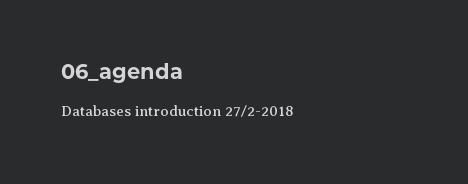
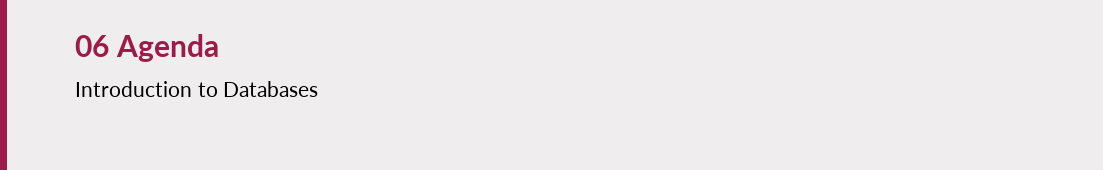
[61,63,183,83] [61,105,295,117] 06_agenda // Databases introduction 27/2-2018 -> [75,34,219,62] [75,81,319,97] 06 Agenda // Introduction to Databases

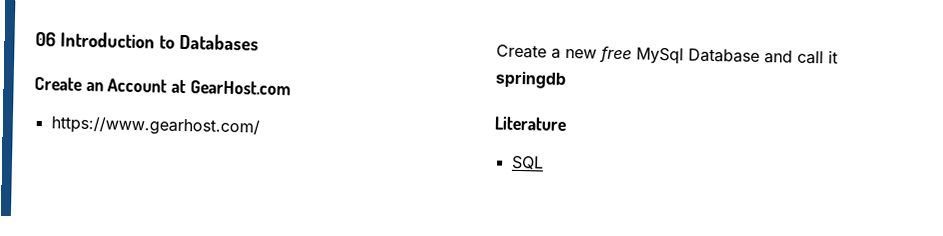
[115,34,219,62] Agenda // -> (56, 39) none
(319, 89) none -> [34,76,291,96] [50,116,260,137] [496,44,838,65] [495,70,566,89] [494,116,567,131] [510,155,544,170] // Create an Account at GearHost.com // https://www.gearhost.com/ // Create a new free MySql Database and call it springdb // Literature // SQL

